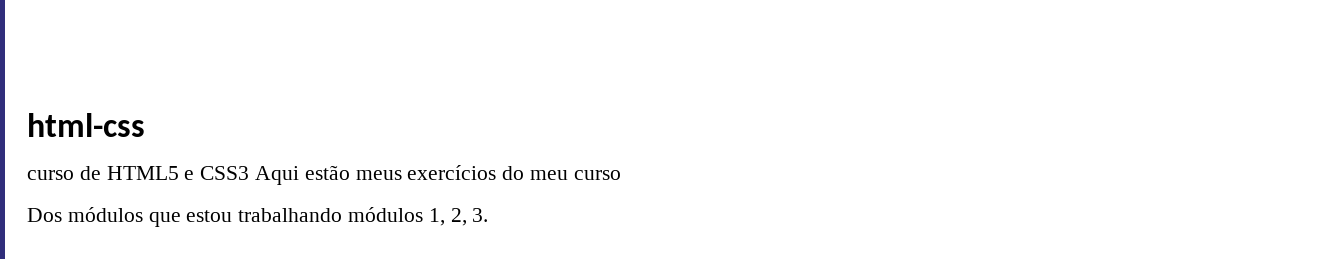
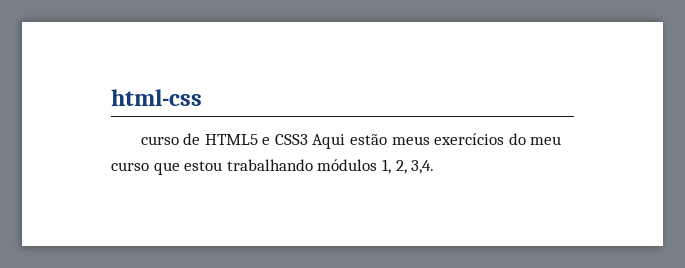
[27,207,143,222] // Dos módulos -> (149, 166) none
[472,208,489,222] 3. -> [411,160,435,174] 3,4.

